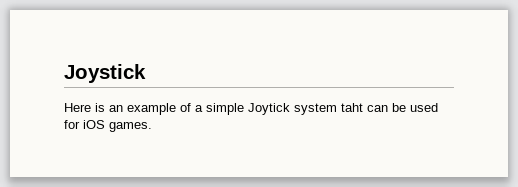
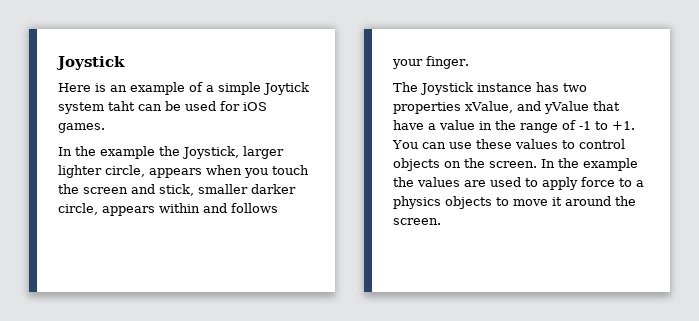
(152, 127) none -> [58,146,284,159] [58,165,309,178] [58,184,296,196] [58,203,278,216] [392,56,469,69] [393,82,587,95] [393,101,620,114] [393,120,635,133] [392,139,625,149] [393,158,638,171] [393,177,644,190] [393,196,636,209] [393,218,441,225] // In the example the Joystick, larger lighter circle, appears when you touch the screen and stick, smaller darker circle, appears within and follows your finger. // The Joystick instance has two properties xValue, and yValue that have a value in the range of -1 to +1. You can use these values to control objects on the screen. In the example the values are used to apply force to a physics objects to move it around the screen.

